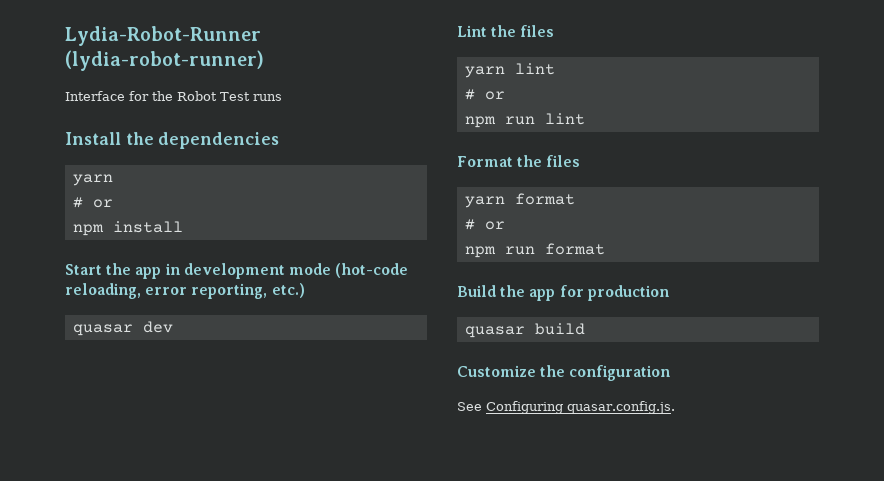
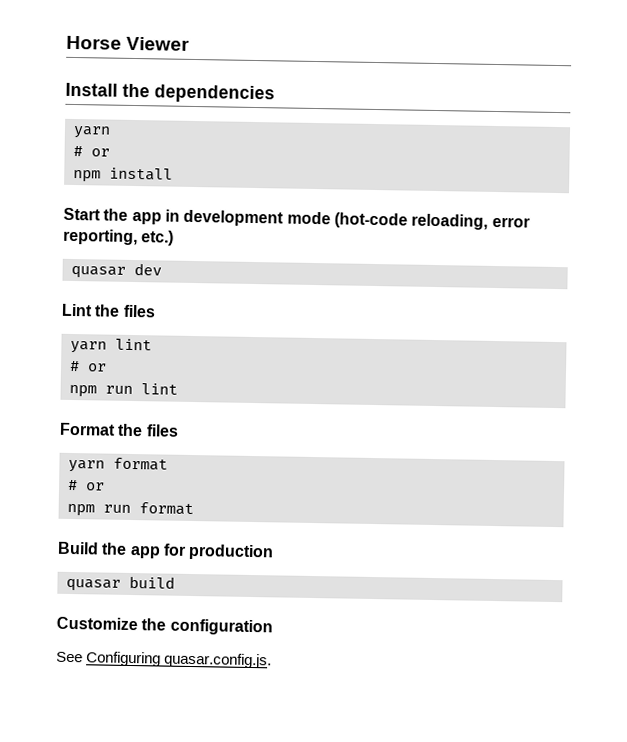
[65,26,261,46] [65,50,264,71] [65,91,282,101] Lydia-Robot-Runner (lydia-robot-runner) // Interface for the Robot Test runs -> [66,35,191,51] Horse Viewer

